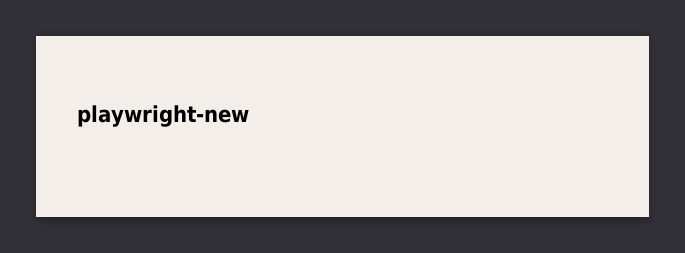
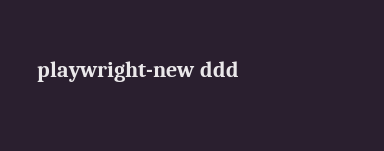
(249, 116) none -> [199,61,239,77] ddd

